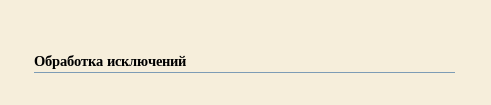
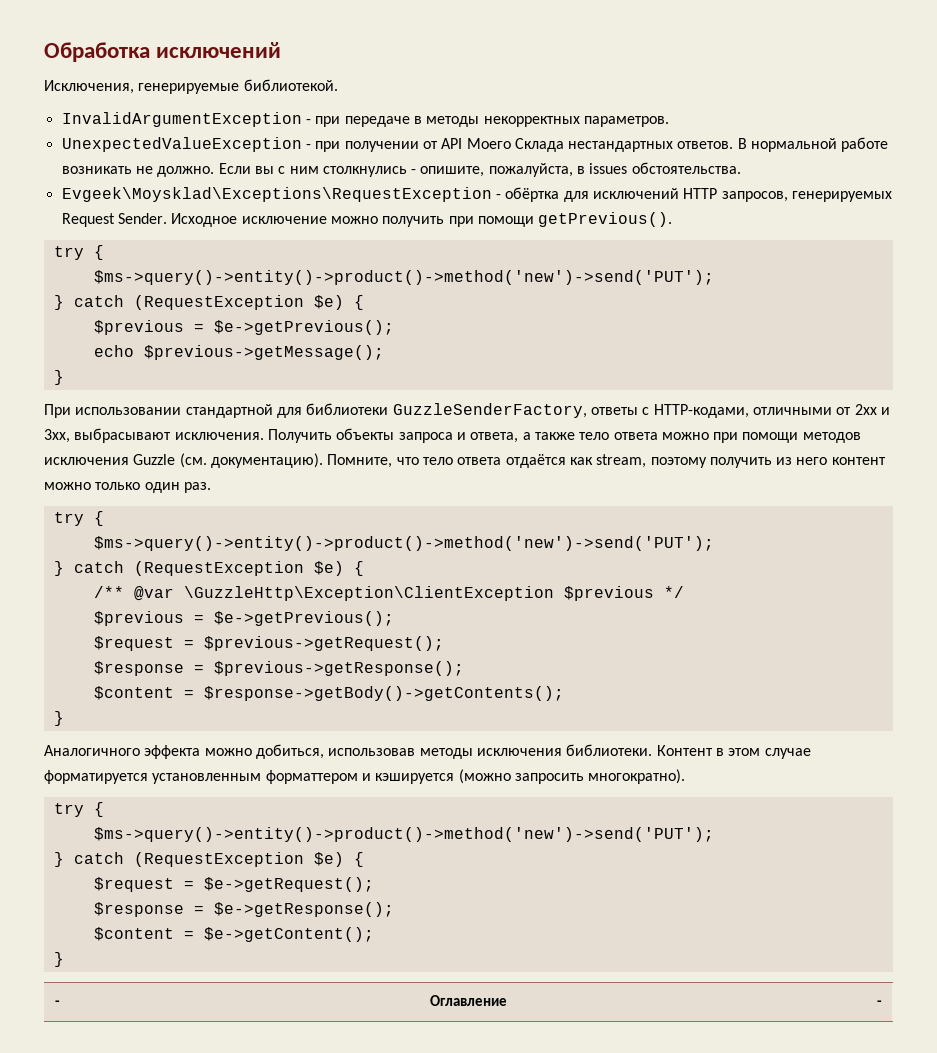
(186, 60) none -> [44,79,338,94] [61,112,669,127] [61,137,889,152] [61,162,741,177] [61,187,892,202] [61,212,673,227] [53,245,104,260] [93,270,714,285] [53,295,364,310] [93,320,394,335] [93,345,384,360] [53,370,64,385] [44,403,890,418] [44,428,861,443] [44,453,886,468] [44,482,211,493] [53,511,104,526] [93,536,714,551] [53,561,364,576] [93,586,684,601] [93,611,394,626] [93,636,444,651] [93,661,464,676] [93,686,564,701] [53,711,64,726] [44,744,811,759] [44,769,686,784] [53,802,104,817] [93,827,714,842] [53,852,364,867] [93,877,374,892] [93,902,394,917] [93,927,374,942] [53,952,64,967] [54,1000,60,1006] [429,995,507,1006] [877,1000,883,1006] // Исключения, генерируемые библиотекой. // InvalidArgumentException - при передаче в методы некорректных параметров. // UnexpectedValueException - при получении от API Моего Склада нестандартных ответов. В нормальной работе возникать не должно. Если вы с ним столкнулись - опишите, пожалуйста, в issues обстоятельства. // Evgeek\Moysklad\Exceptions\RequestException - обёртка для исключений HTTP запросов, генерируемых Request Sender. Исходное исключение можно получить при помощи getPrevious(). // try { // $ms->query()->entity()->product()->method('new')->send('PUT'); // } catch (RequestException $e) { // $previous = $e->getPrevious(); // echo $previous->getMessage(); // } // При использовании стандартной для библиотеки GuzzleSenderFactory, ответы с HTTP-кодами, отличными от 2xx и 3xx, выбрасывают исключения. Получить объекты запроса и ответа, а также тело ответа можно при помощи методов исключения Guzzle (см. документацию). Помните, что тело ответа отдаётся как stream, поэтому получить из него контент можно только один раз. // try { // $ms->query()->entity()->product()->method('new')->send('PUT'); // } catch (RequestException $e) { // /** @var \GuzzleHttp\Exception\ClientException $previous */ // $previous = $e->getPrevious(); // $request = $previous->getRequest(); // $response = $previous->getResponse(); // $content = $response->getBody()->getContents(); // } // Аналогичного эффекта можно добиться, использовав методы исключения библиотеки. Контент в этом случае форматируется установленным форматтером и кэшируется (можно запросить многократно). // try { // $ms->query()->entity()->product()->method('new')->send('PUT'); // } catch (RequestException $e) { // $request = $e->getRequest(); // $response = $e->getResponse(); // $content = $e->getContent(); // } // - | Оглавление | -

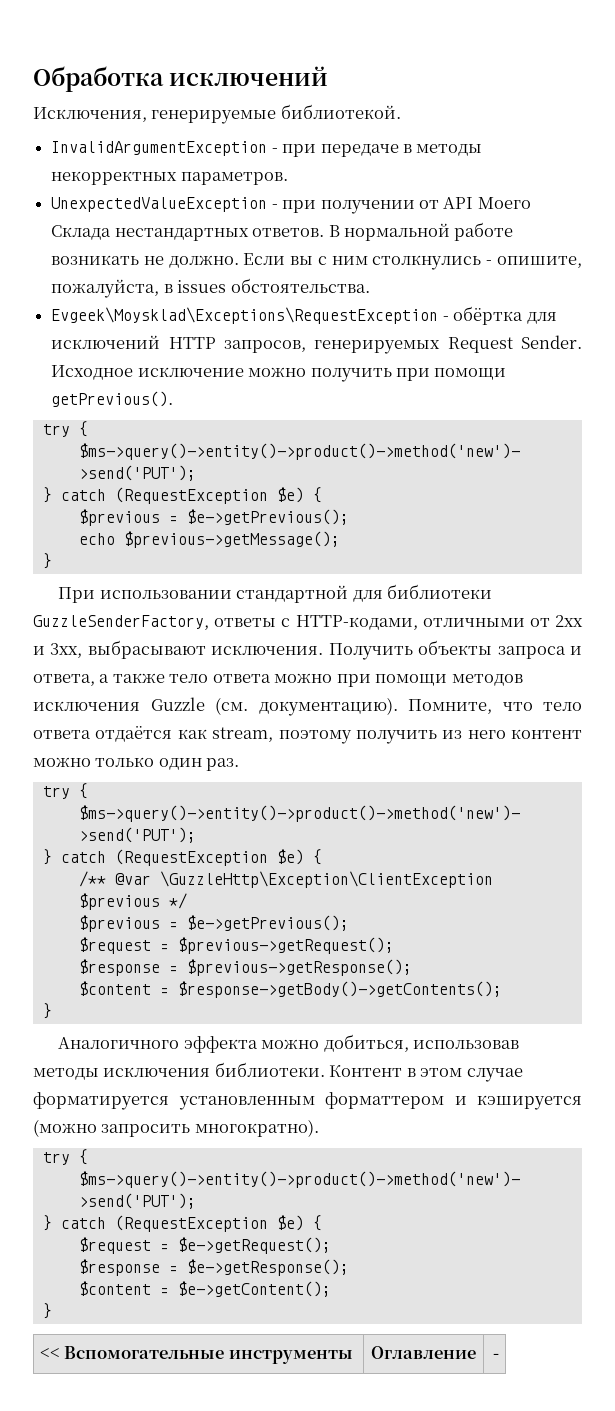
[54,1000,60,1006] - -> [39,1346,353,1364] << Вспомогательные инструменты

